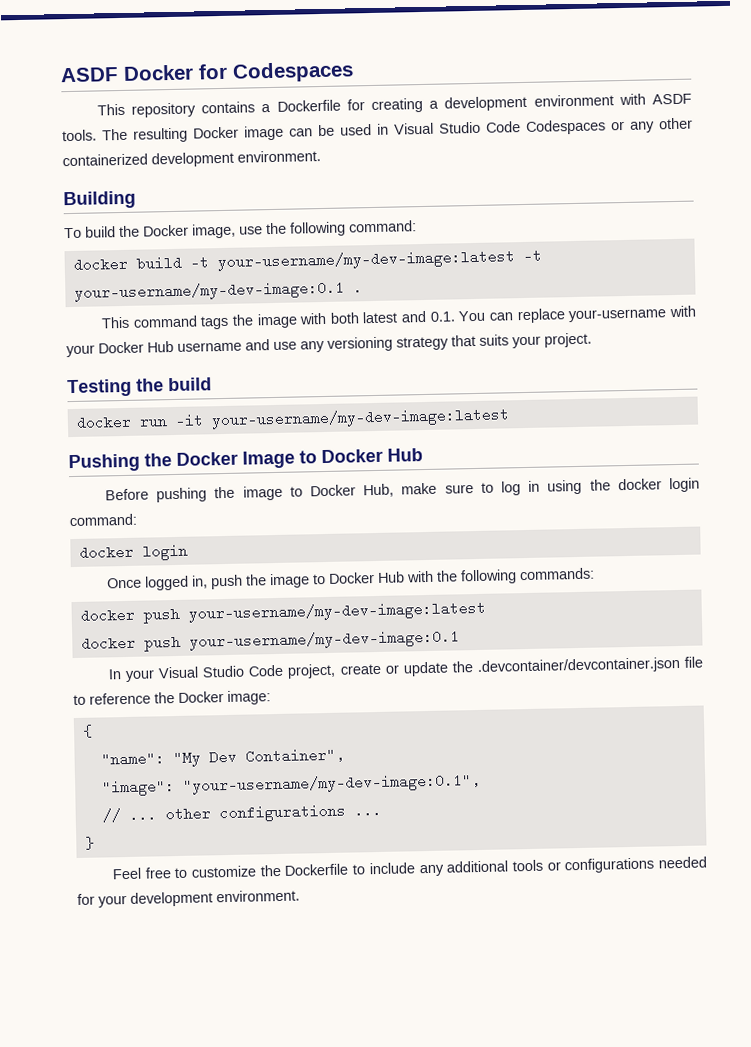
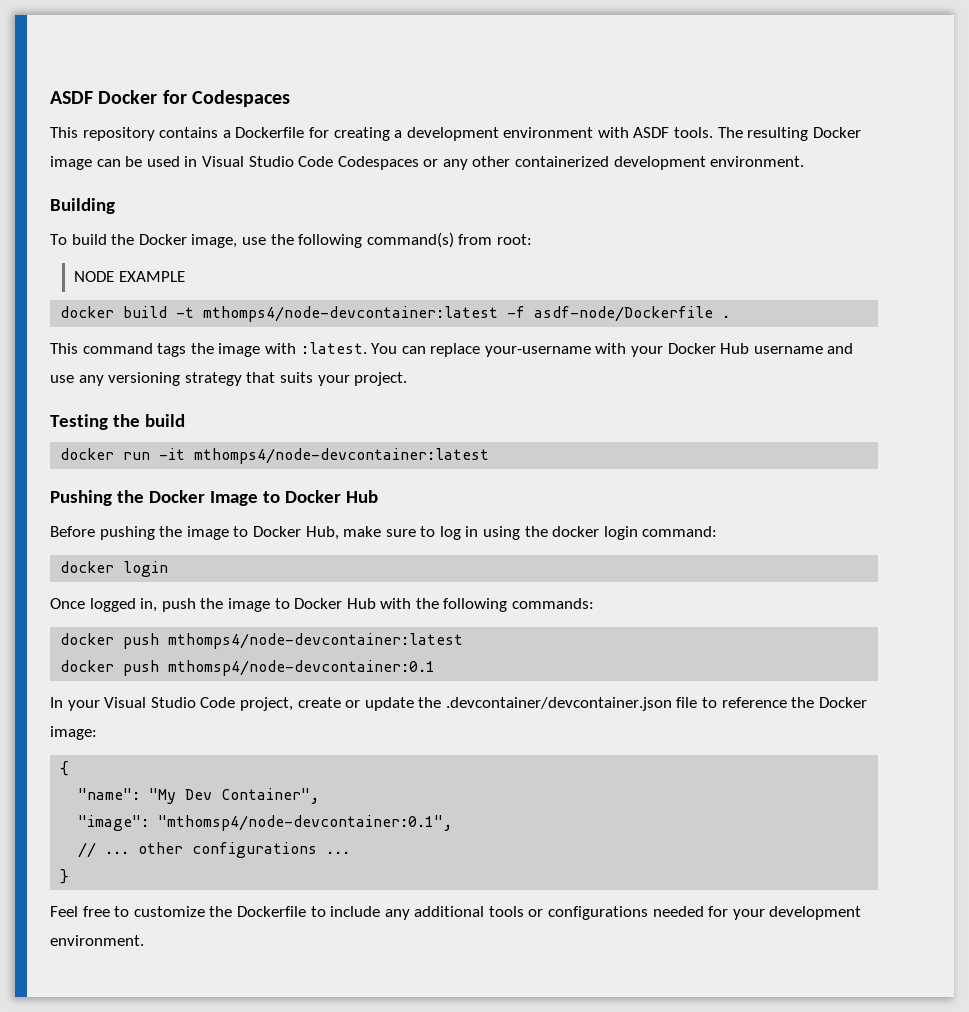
[348,220,417,233] command: -> [366,232,532,248] [73,271,185,282] command(s) from root: // NODE EXAMPLE
[216,248,542,272] [73,280,345,302] your-username/my-dev-image:latest -t your-username/my-dev-image:0.1 -> [203,306,714,322] mthomps4/node-devcontainer:latest -f asdf-node/Dockerfile
[329,310,455,324] both latest and 0.1. -> [300,342,367,354] :latest.
[210,407,510,430] your-username/my-dev-image:latest -> [194,448,490,464] mthomps4/node-devcontainer:latest
[187,600,486,623] [80,629,460,652] your-username/my-dev-image:latest // docker push your-username/my-dev-image:0.1 -> [168,633,464,649] [60,660,436,676] mthomps4/node-devcontainer:latest // docker push mthomsp4/node-devcontainer:0.1
[182,772,481,795] "your-username/my-dev-image:0.1", -> [158,815,453,831] "mthomsp4/node-devcontainer:0.1",

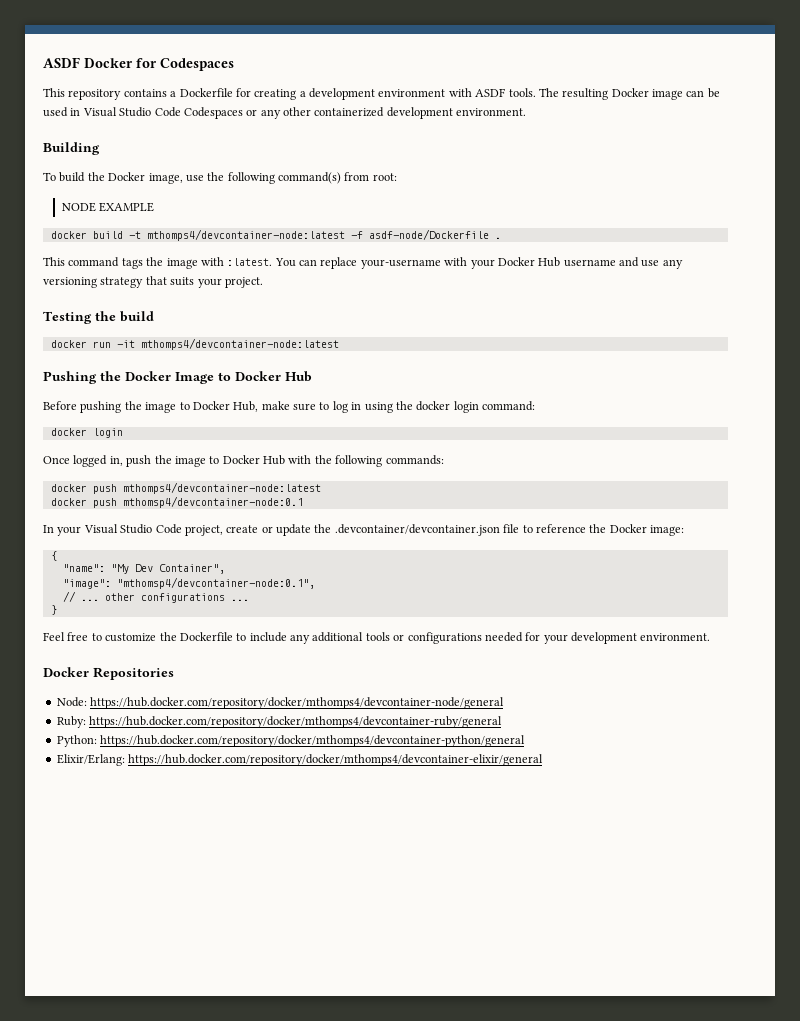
[203,306,499,322] mthomps4/node-devcontainer:latest -> [146,229,345,241] mthomps4/devcontainer-node:latest
[194,448,490,464] mthomps4/node-devcontainer:latest -> [140,338,339,350] mthomps4/devcontainer-node:latest
[168,633,464,649] [60,660,436,676] mthomps4/node-devcontainer:latest // docker push mthomsp4/node-devcontainer:0.1 -> [122,482,321,494] [50,496,303,508] mthomps4/devcontainer-node:latest // docker push mthomsp4/devcontainer-node:0.1
[158,815,453,831] "mthomsp4/node-devcontainer:0.1", -> [116,577,315,589] "mthomsp4/devcontainer-node:0.1",
(144, 940) none -> [43,667,174,680] [56,697,505,709] [56,716,503,728] [56,735,526,747] [56,754,544,766] // Docker Repositories // Node: https://hub.docker.com/repository/docker/mthomps4/devcontainer-node/general // Ruby: https://hub.docker.com/repository/docker/mthomps4/devcontainer-ruby/general // Python: https://hub.docker.com/repository/docker/mthomps4/devcontainer-python/general // Elixir/Erlang: https://hub.docker.com/repository/docker/mthomps4/devcontainer-elixir/general

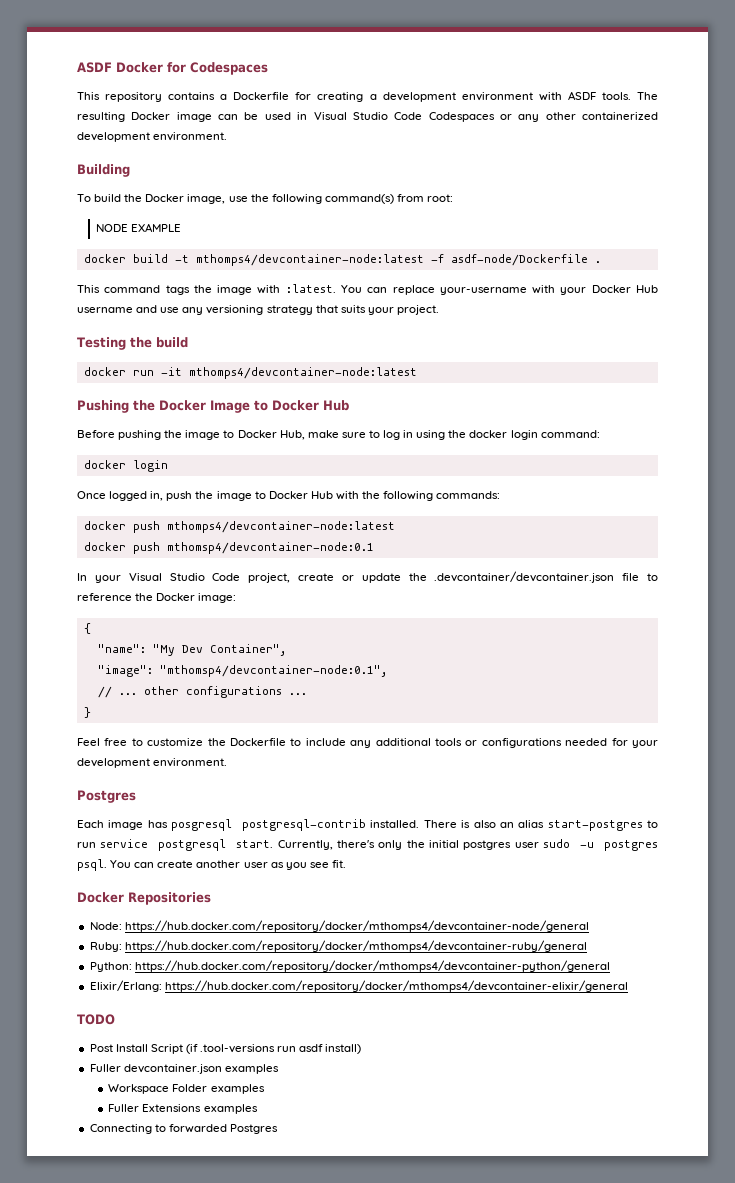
(711, 637) none -> [77,790,136,803] [77,819,658,831] [77,839,658,851] [77,859,346,871] // Postgres // Each image has posgresql postgresql-contrib installed. There is also an alias start-postgres to run service postgresql start. Currently, there's only the initial postgres user sudo -u postgres psql. You can create another user as you see fit.
(544, 760) none -> [77,1014,115,1025] [89,1044,362,1054] [89,1064,279,1074] [108,1084,265,1094] [108,1104,258,1114] [89,1124,278,1134] // TODO // Post Install Script (if .tool-versions run asdf install) // Fuller devcontainer.json examples // Workspace Folder examples // Fuller Extensions examples // Connecting to forwarded Postgres

